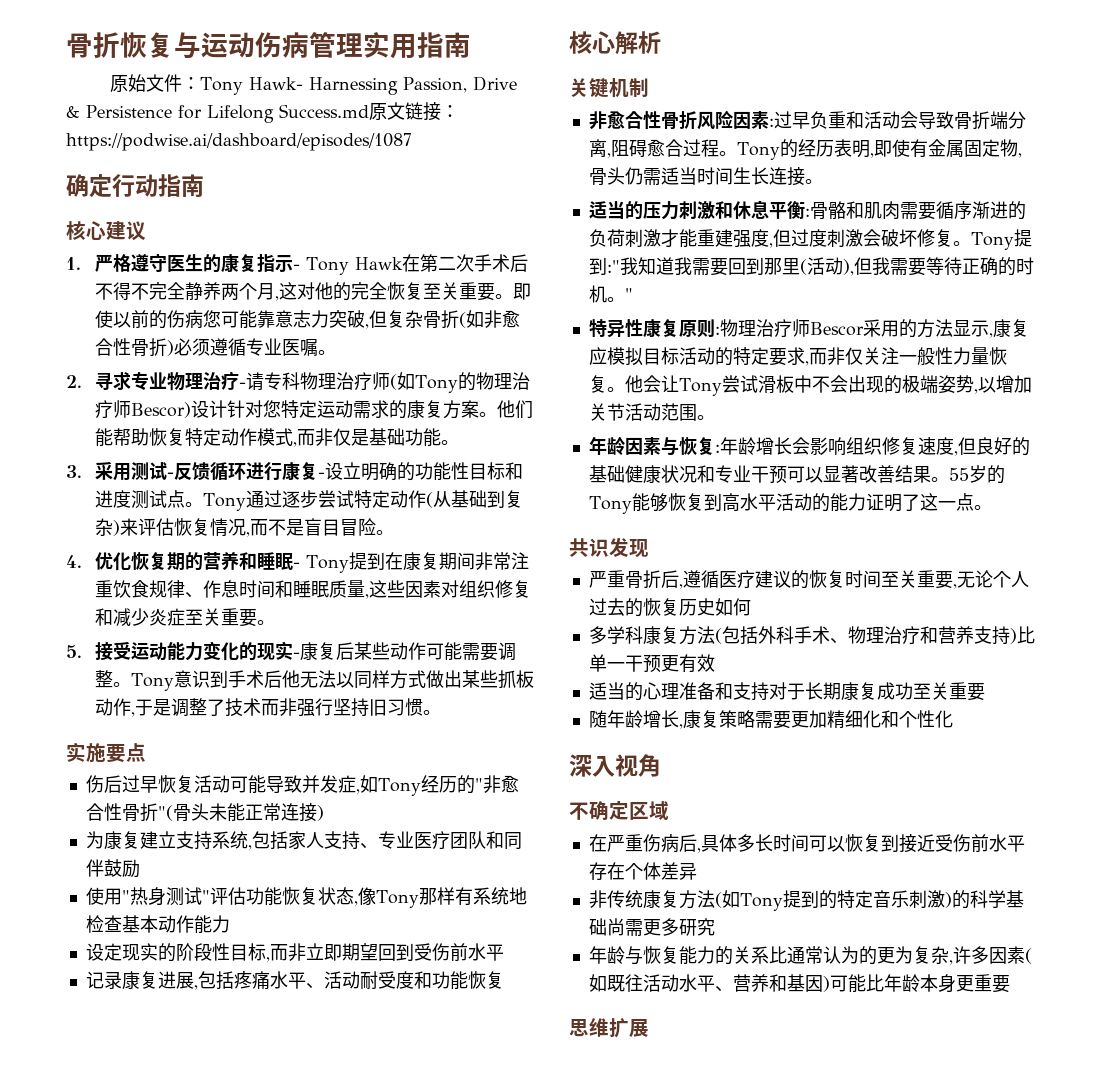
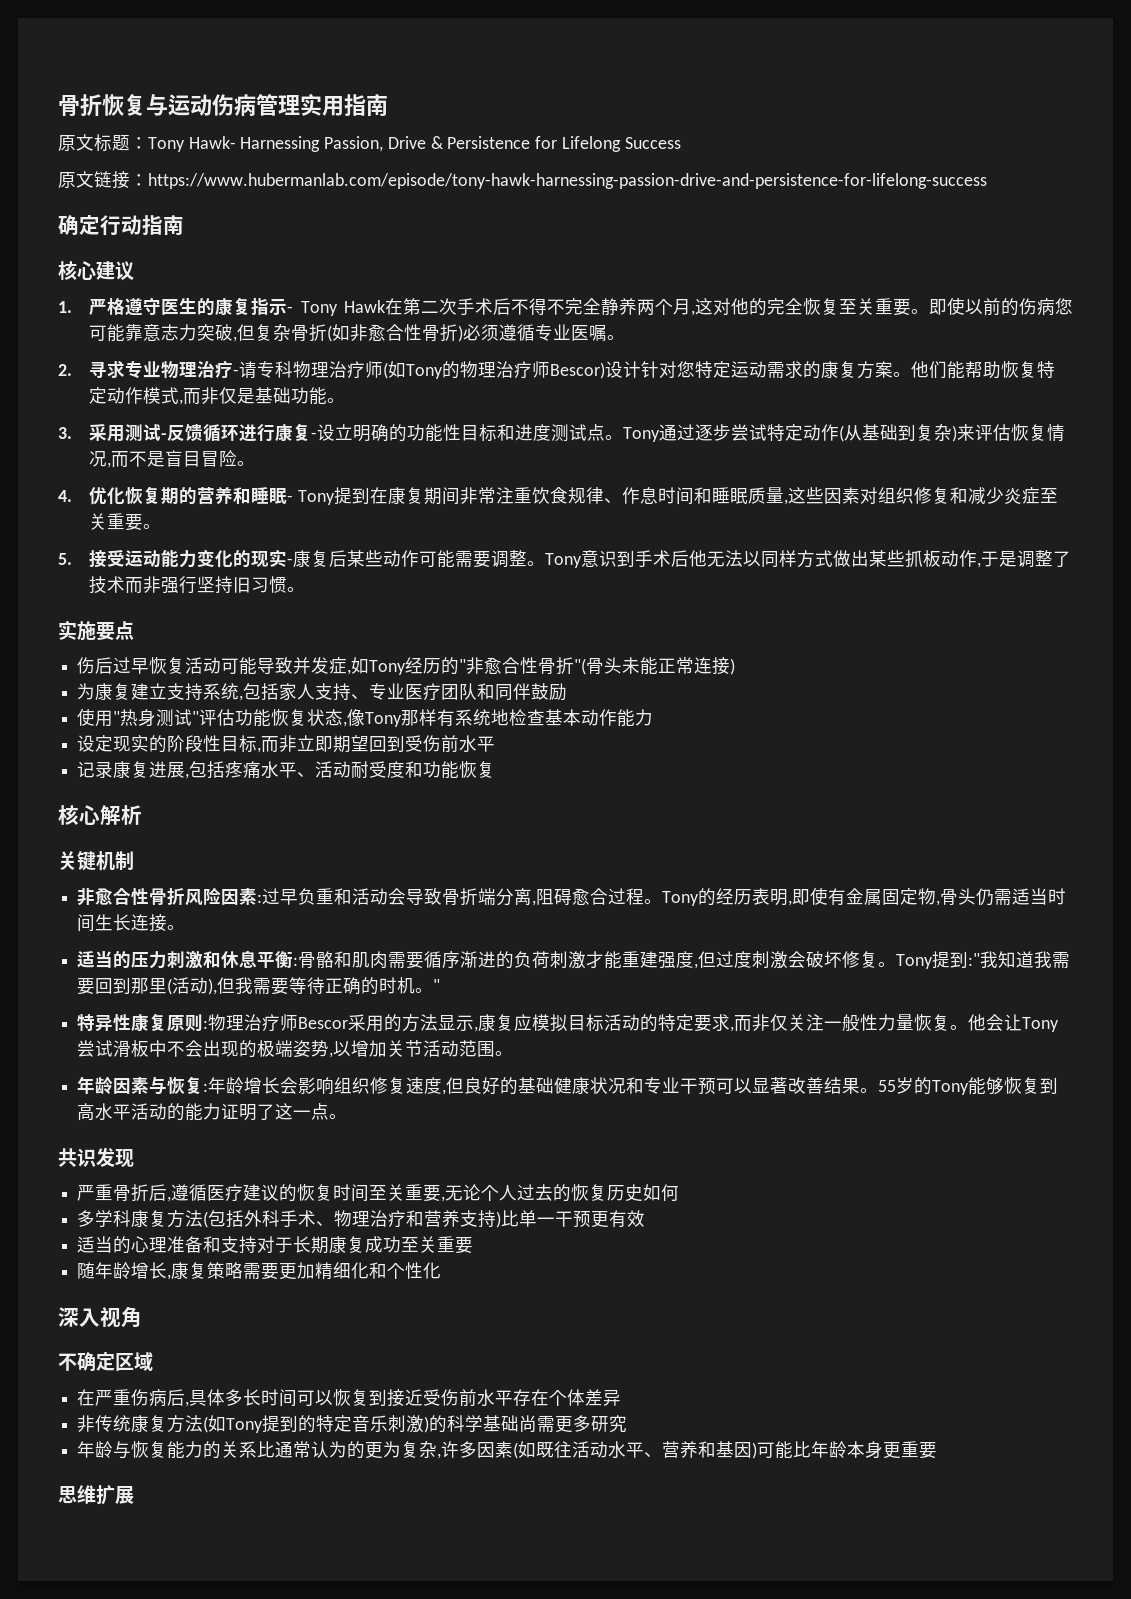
[128,74,183,92] 始文件 -> [76,134,130,152] 文标题
[279,104,369,118] Success.md -> [624,137,681,149] Success //
[66,133,411,151] https://podwise.ai/dashboard/episodes/1087 -> [148,173,987,189] https://www.hubermanlab.com/episode/tony-hawk-harnessing-passion-drive-and-persistence-for-lifelong-success

